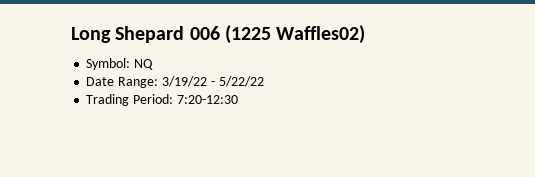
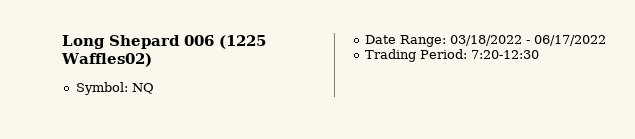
[161,76,264,87] 3/19/22 - 5/22/22 -> [449,35,606,46] 03/18/2022 - 06/17/2022

